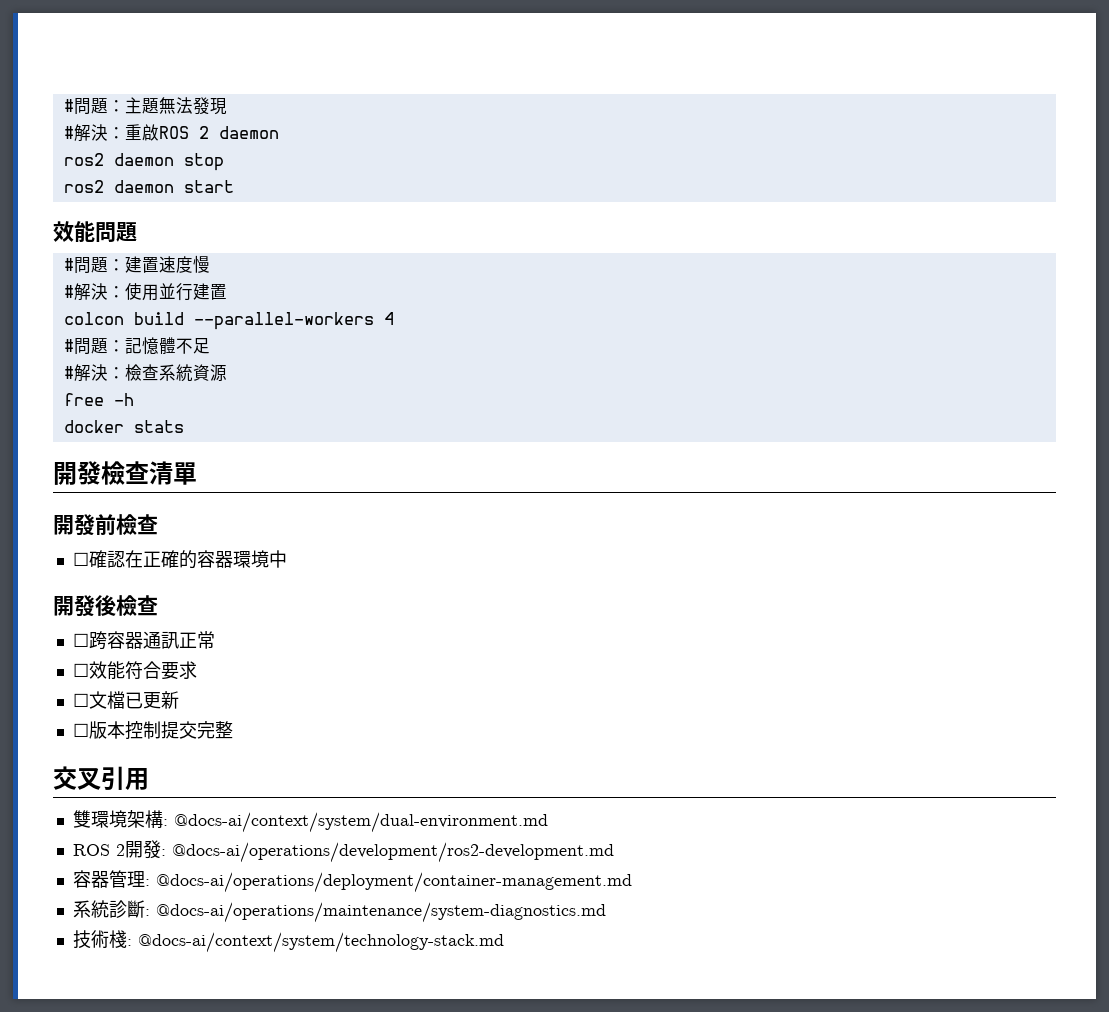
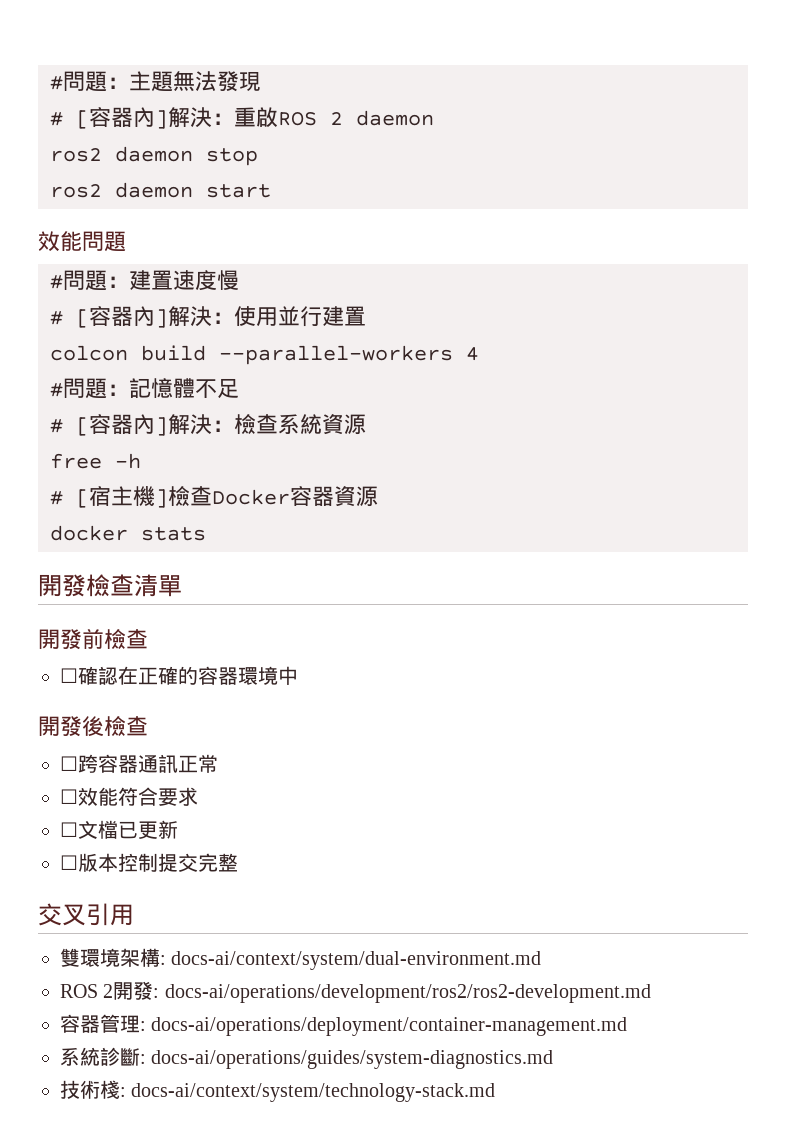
(74, 132) none -> [76,107,168,129] [容器內]
(74, 291) none -> [76,306,168,328] [容器內]
(74, 372) none -> [76,414,168,436] [容器內]
(134, 399) none -> [50,486,378,508] // # [宿主機]檢查Docker容器資源
[173,812,548,833] @docs-ai/context/system/dual-environment.md -> [171,951,542,970] docs-ai/context/system/dual-environment.md
[171,842,614,863] @docs-ai/operations/development/ros2-development.md -> [164,984,651,1003] docs-ai/operations/development/ros2/ros2-development.md
[155,872,632,893] @docs-ai/operations/deployment/container-management.md -> [151,1017,628,1036] docs-ai/operations/deployment/container-management.md
[155,902,606,923] @docs-ai/operations/maintenance/system-diagnostics.md -> [151,1050,554,1069] docs-ai/operations/guides/system-diagnostics.md
[137,932,504,953] @docs-ai/context/system/technology-stack.md -> [131,1083,496,1102] docs-ai/context/system/technology-stack.md

